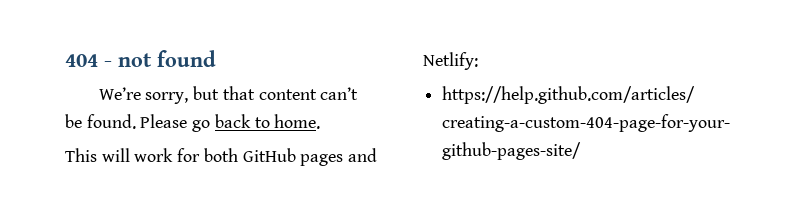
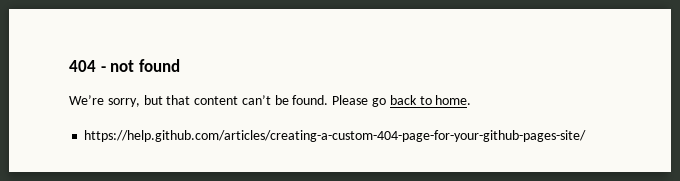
[65,148,378,166] [423,52,478,70] // This will work for both GitHub pages and Netlify: -> (472, 100) none

